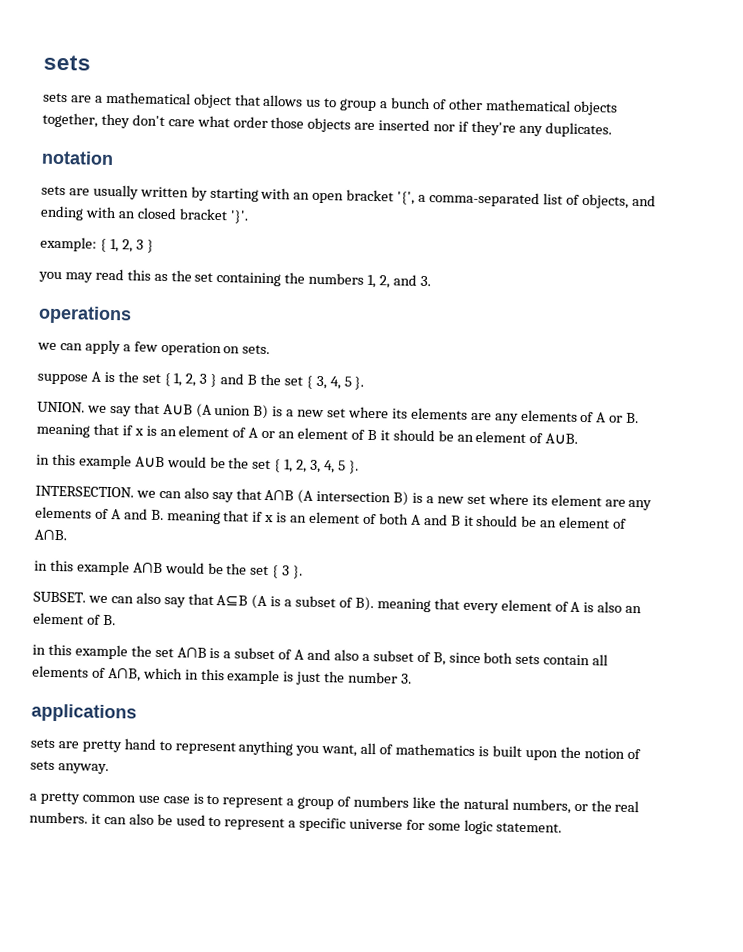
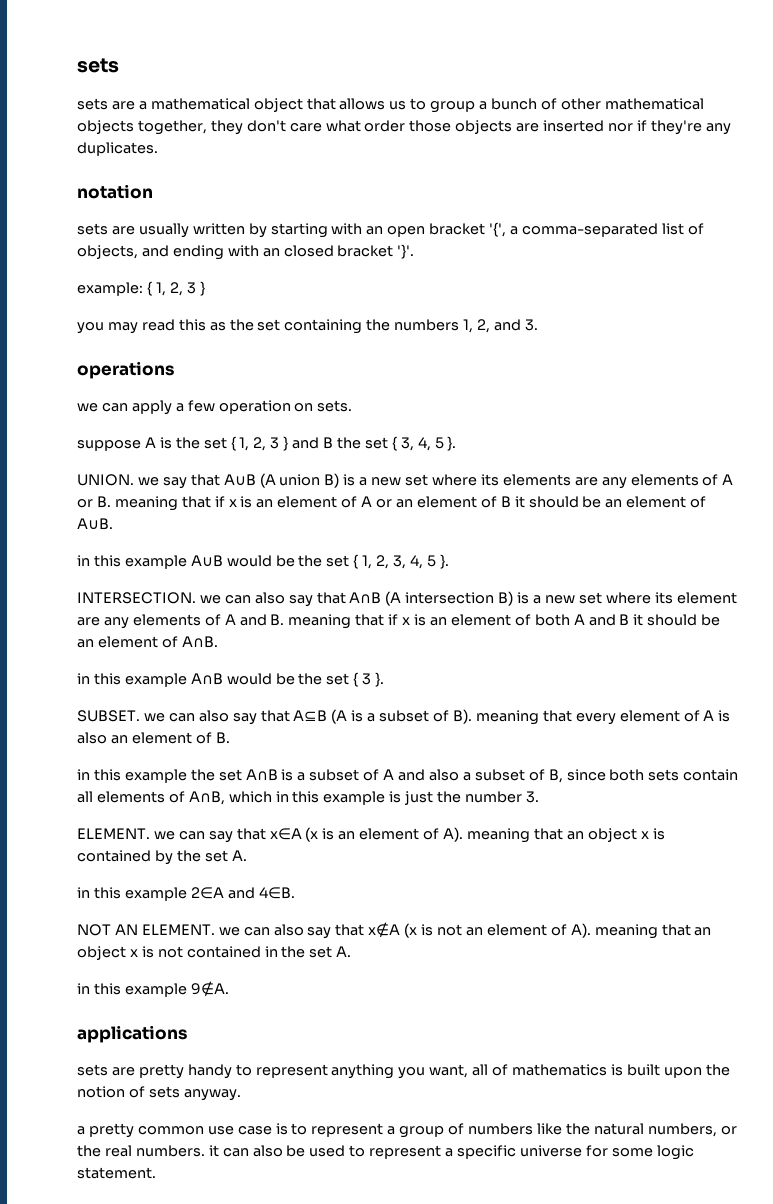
(413, 678) none -> [77,827,665,843] [77,850,247,865] [77,887,295,901] [77,922,712,939] [77,946,352,960] [77,981,229,997] // ELEMENT. we can say that x∈A (x is an element of A). meaning that an object x is contained by the set A. // in this example 2∈A and 4∈B. // NOT AN ELEMENT. we can also say that x∉A (x is not an element of A). meaning that an object x is not contained in the set A. // in this example 9∉A.
[123,738,156,750] hand -> [187,1064,232,1079] handy

